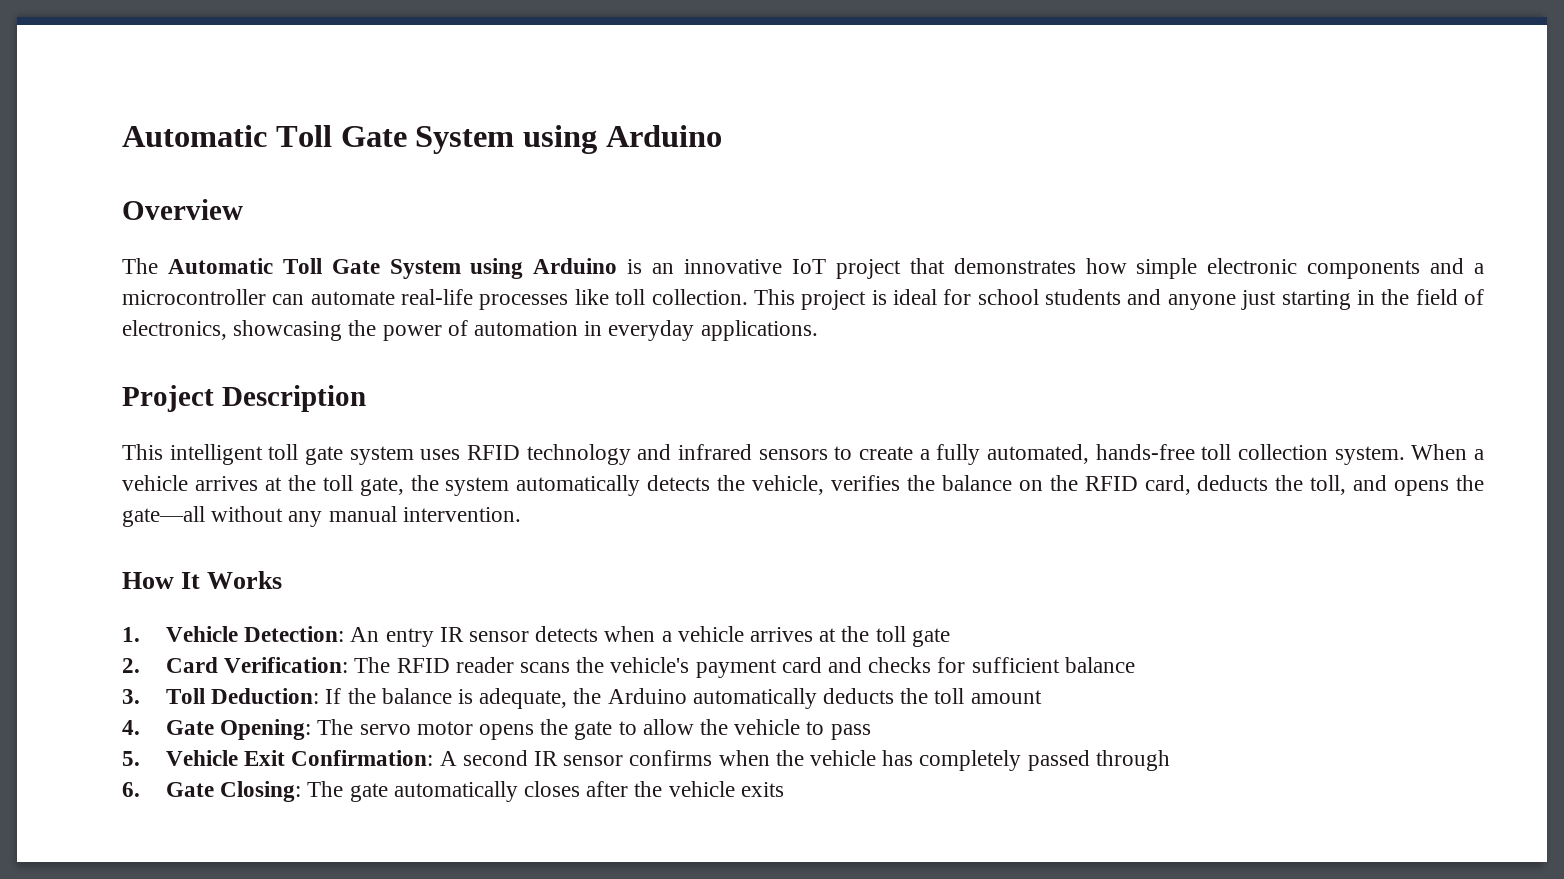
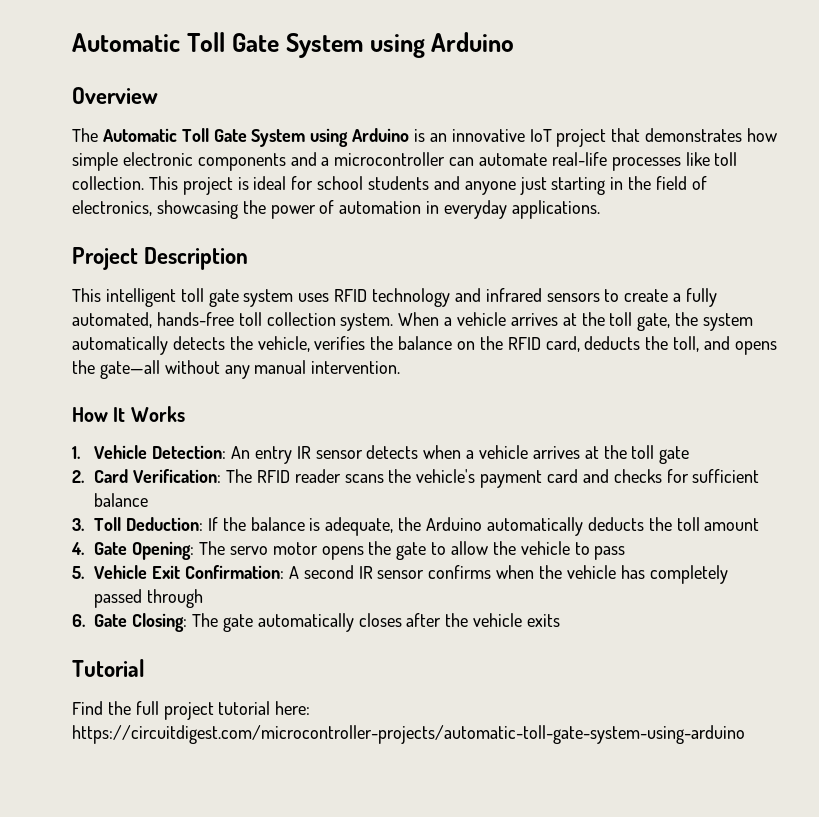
(784, 789) none -> [72,659,145,677] [72,701,311,720] [72,725,745,744] // Tutorial // Find the full project tutorial here: https://circuitdigest.com/microcontroller-projects/automatic-toll-gate-system-using-arduino

